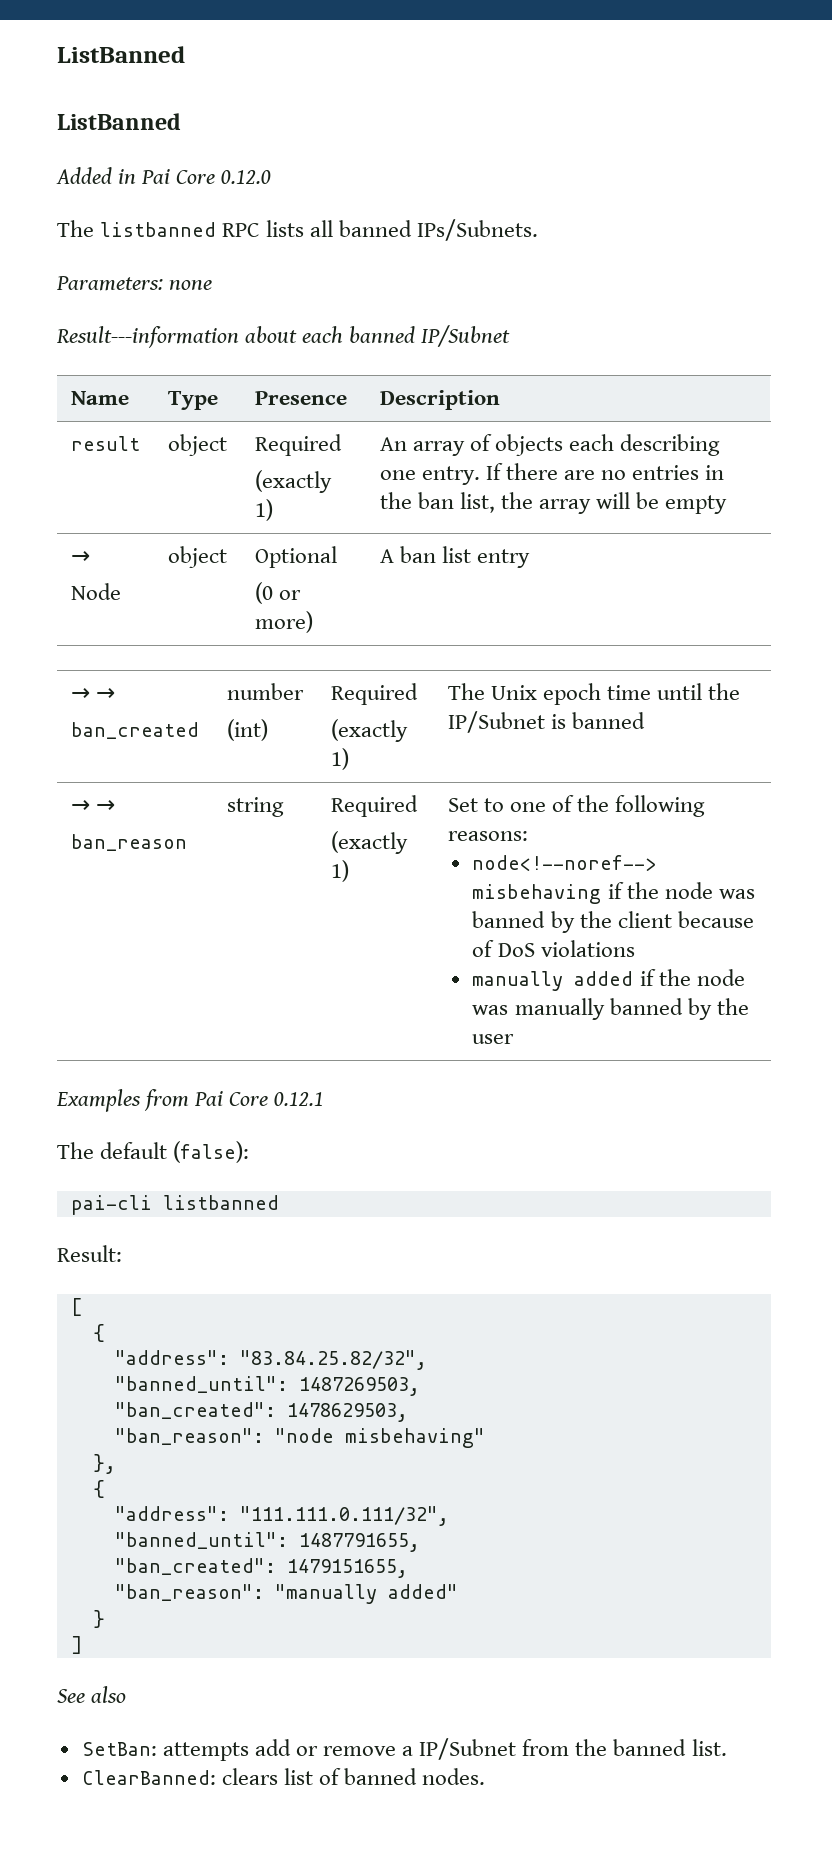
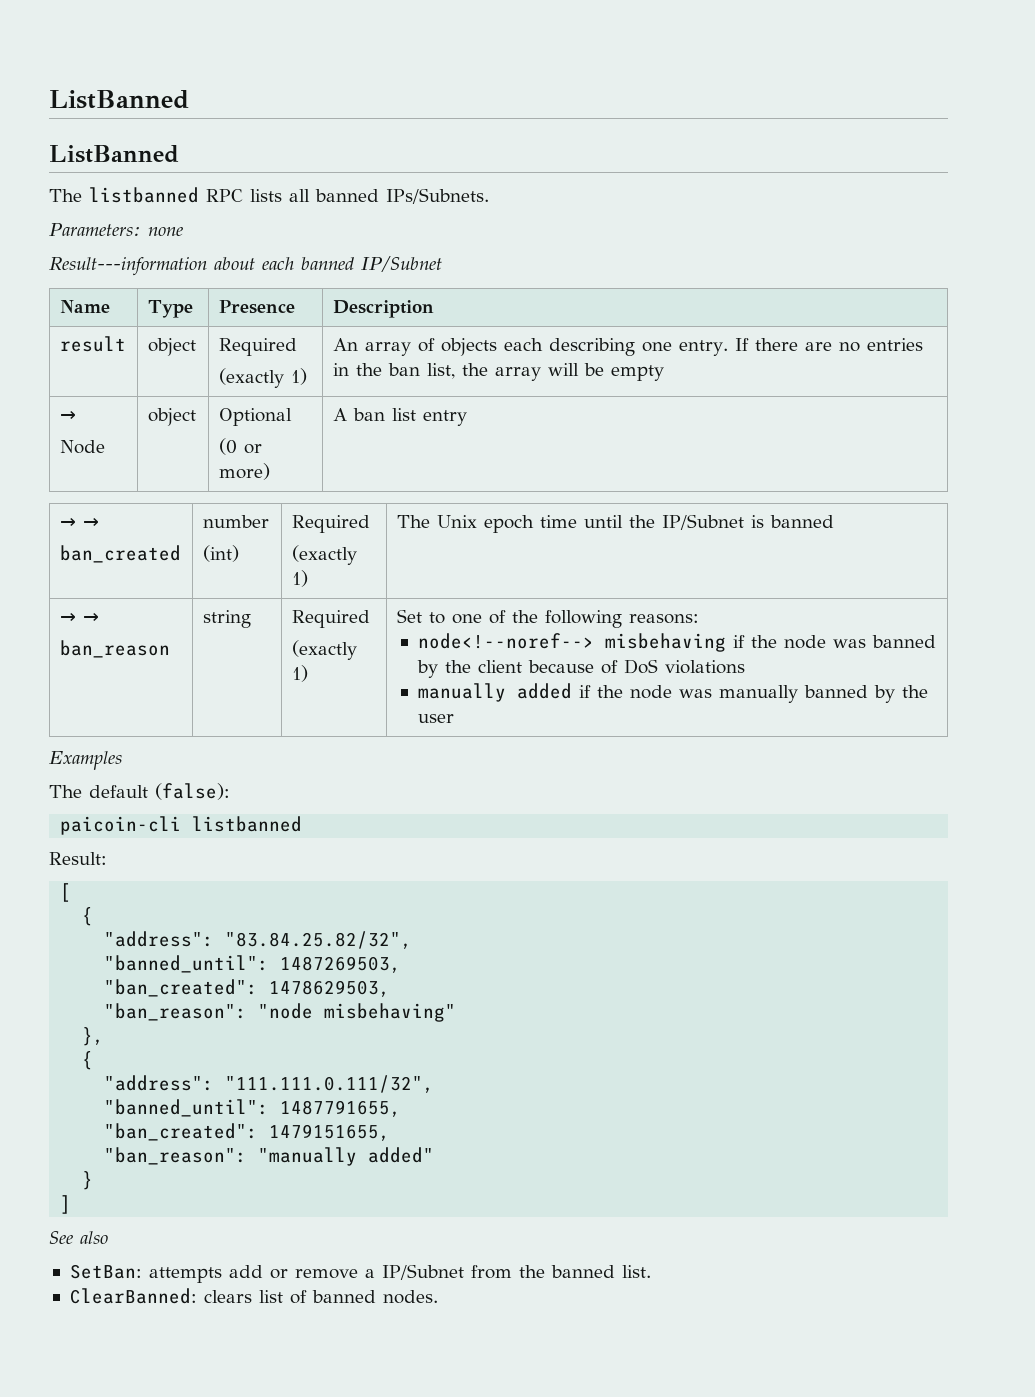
[56,167,272,184] // Added in Pai Core 0.12.0 -> (179, 154) none
[144,1089,325,1111] from Pai Core 0.12.1 -> (122, 760) none
[70,1195,152,1215] pai-cli -> [60,816,182,835] paicoin-cli

